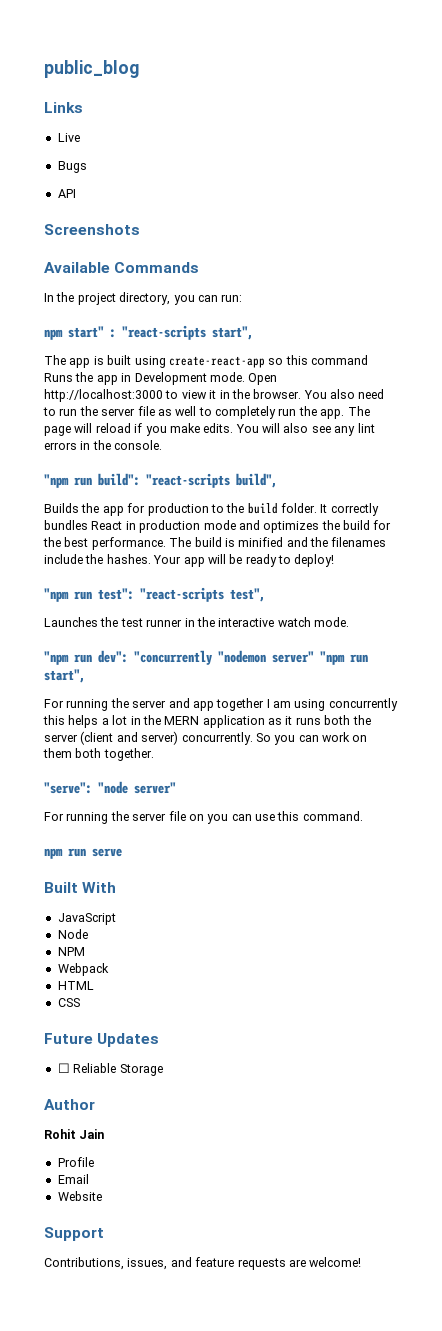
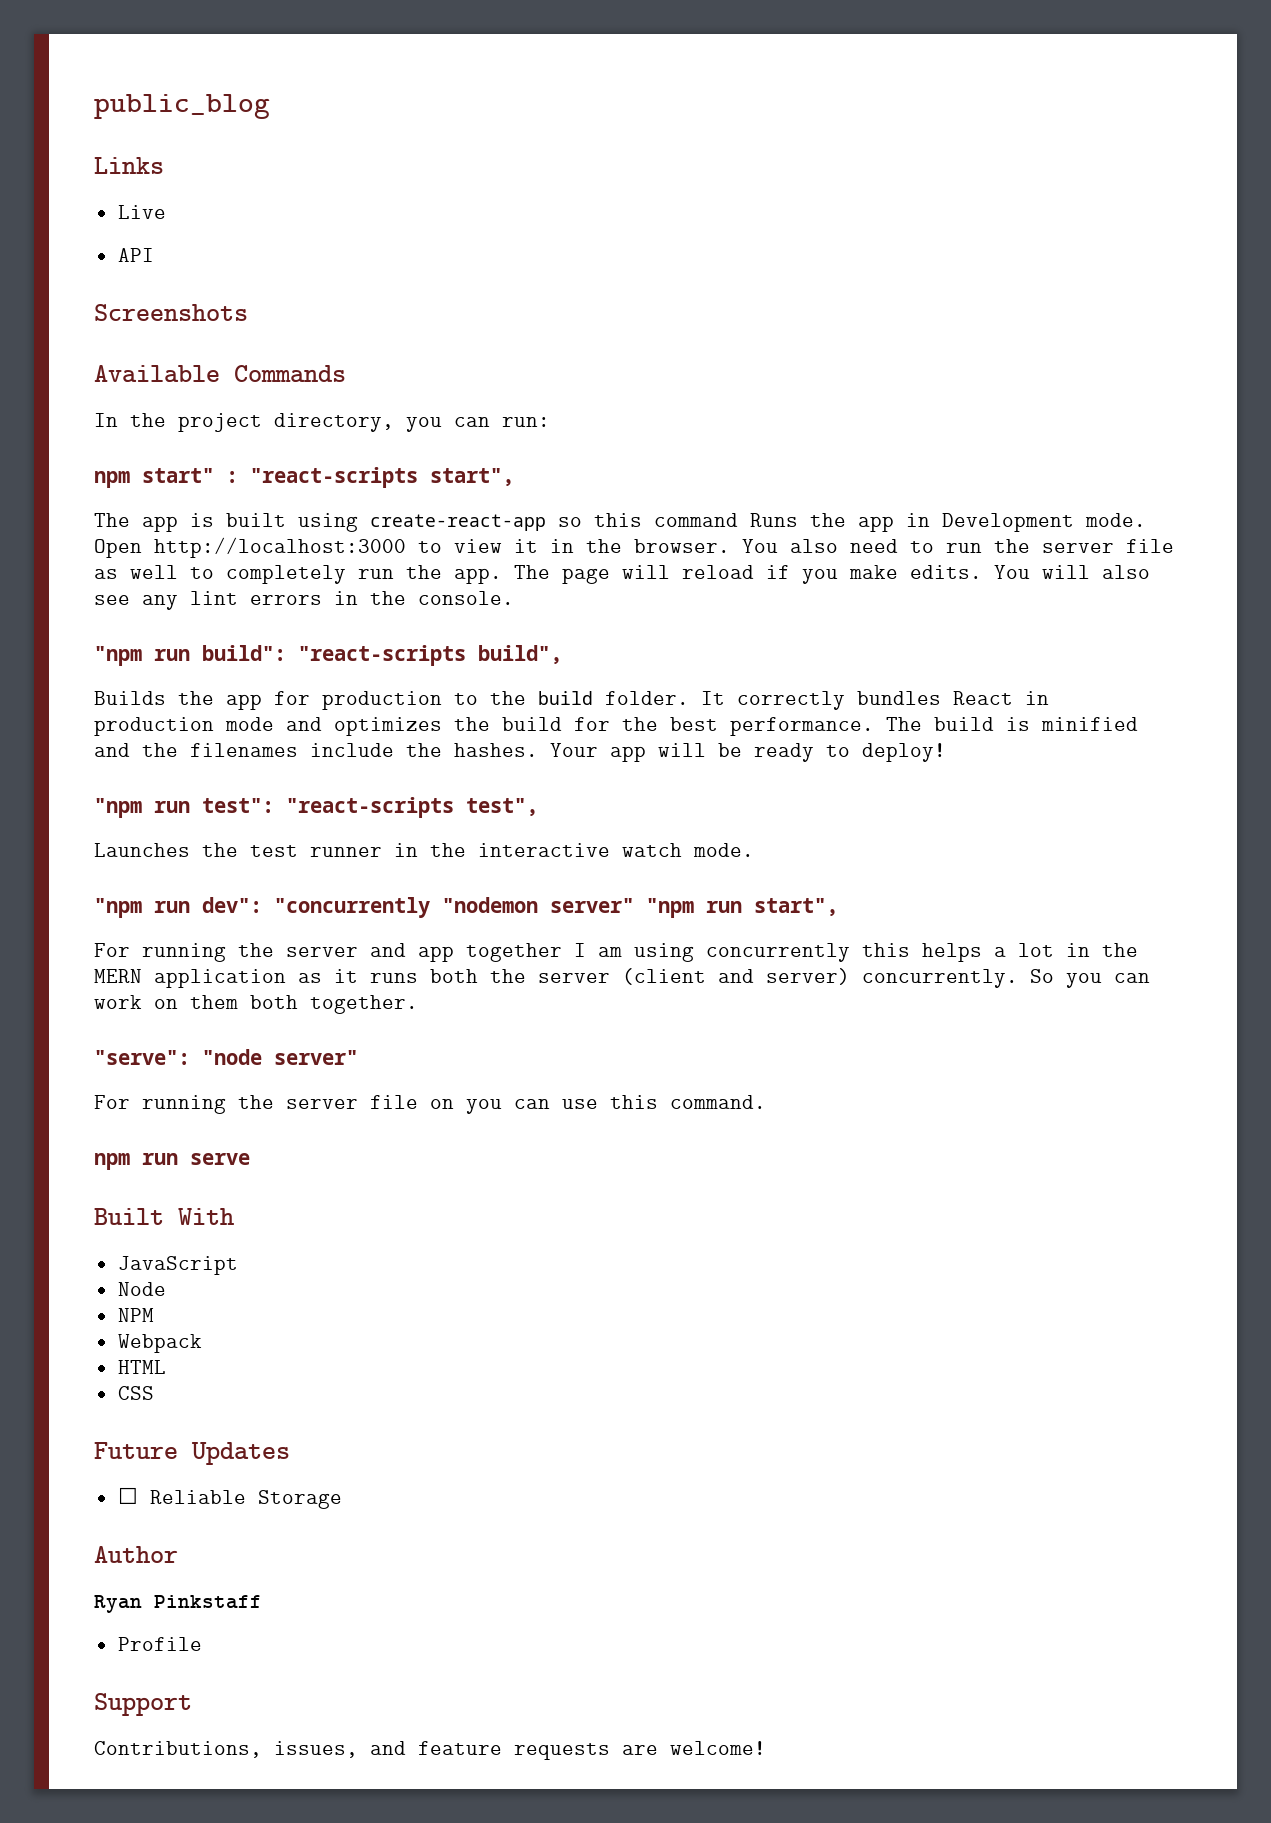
[57,161,87,173] // Bugs -> (166, 212) none
[44,1129,105,1139] Rohit Jain -> [94,1595,262,1613] Ryan Pinkstaff
[57,1174,89,1184] [57,1191,102,1201] // Email // Website -> (202, 1644) none

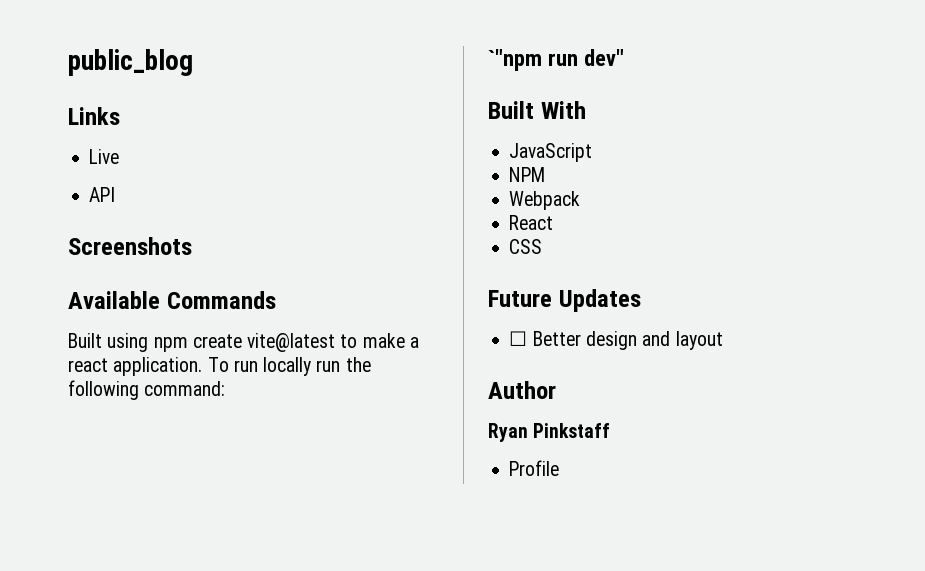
[94,413,550,432] [94,467,515,488] [94,513,1146,532] [94,537,1174,558] [94,565,1150,584] [94,591,514,610] [94,645,563,666] [94,691,1049,710] [94,717,1138,736] [94,743,946,762] [94,797,539,818] [94,843,754,857] [94,897,839,918] [94,943,1138,962] [94,968,1150,988] [94,995,418,1014] [94,1049,358,1065] [94,1095,766,1114] [94,1153,250,1170] In the project directory, you can run: // npm start" : "react-scripts start", // The app is built using create-react-app so this command Runs the app in Development mode. Open http://localhost:3000 to view it in the browser. You also need to run the server file as well to completely run the app. The page will reload if you make edits. You will also see any lint errors in the console. // "npm run build": "react-scripts build", // Builds the app for production to the build folder. It correctly bundles React in production mode and optimizes the build for the best performance. The build is minified and the filenames include the hashes. Your app will be ready to deploy! // "npm run test": "react-scripts test", // Launches the test runner in the interactive watch mode. // "npm run dev": "concurrently "nodemon server" "npm run start", // For running the server and app together I am using concurrently this helps a lot in the MERN application as it runs both the server (client and server) concurrently. So you can work on them both together. // "serve": "node server" // For running the server file on you can use this command. // npm run serve -> [68,333,419,352] [68,357,371,376] [68,380,226,400] [488,49,624,71] Built using npm create vite@latest to make a react application. To run locally run the following command: // `"npm run dev"
[117,1282,166,1296] // Node -> (593, 152) none
[117,1360,166,1374] HTML -> [509,215,554,230] React
[149,1490,342,1509] Reliable Storage -> [532,331,723,350] Better design and layout
[94,1693,192,1716] [94,1741,766,1760] // Support // Contributions, issues, and feature requests are welcome! -> (560, 468) none

